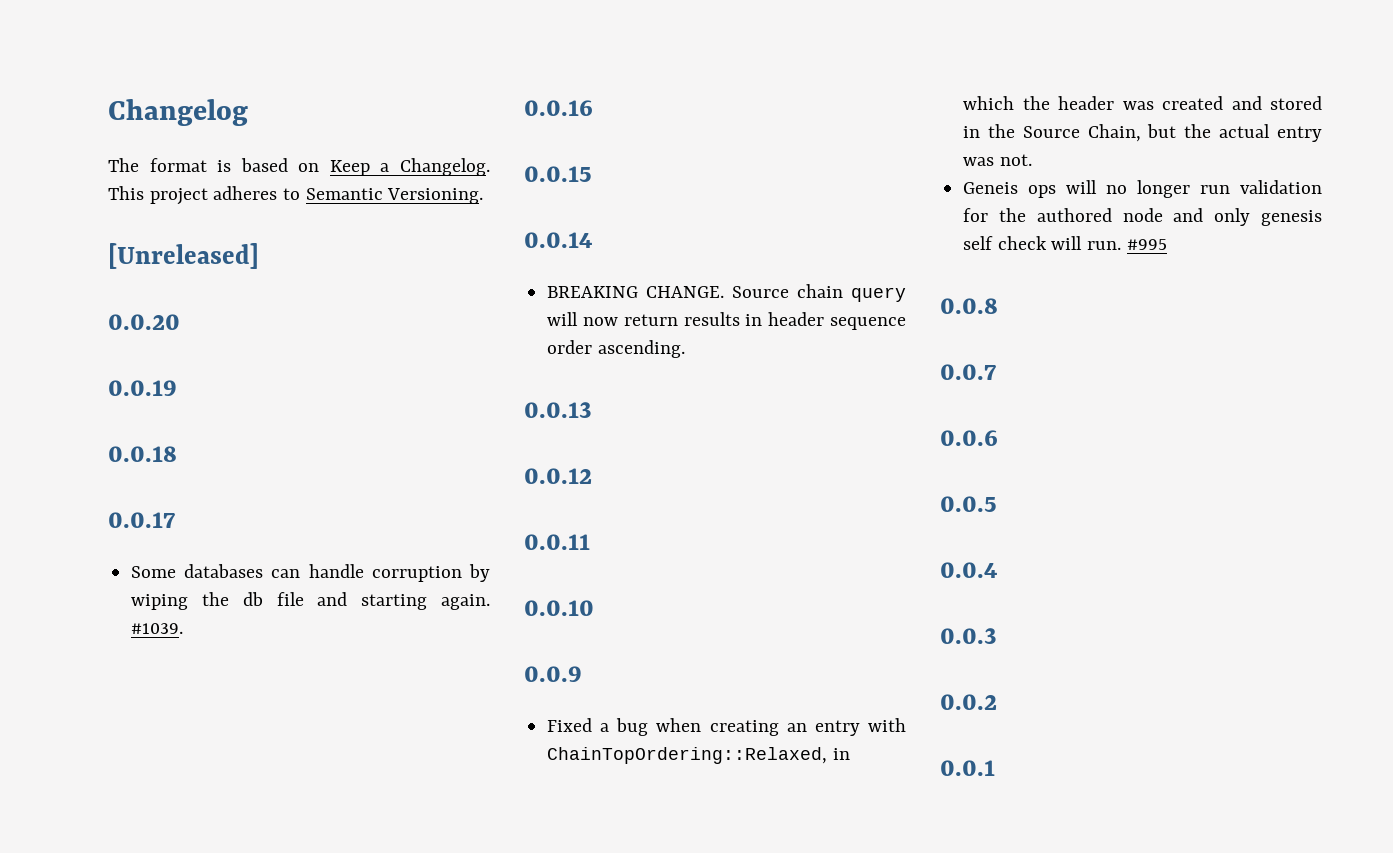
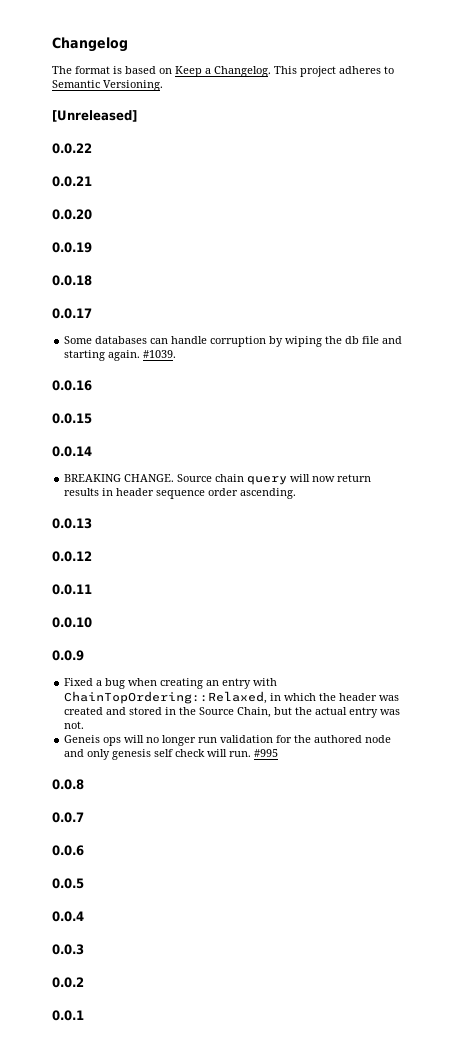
(259, 256) none -> [52,143,92,154] [52,176,92,187] // 0.0.22 // 0.0.21

